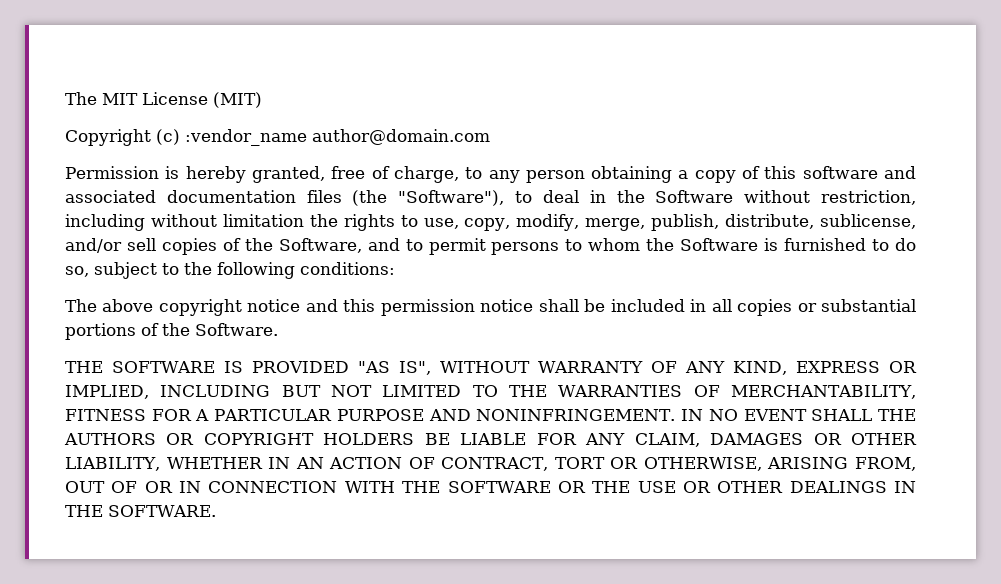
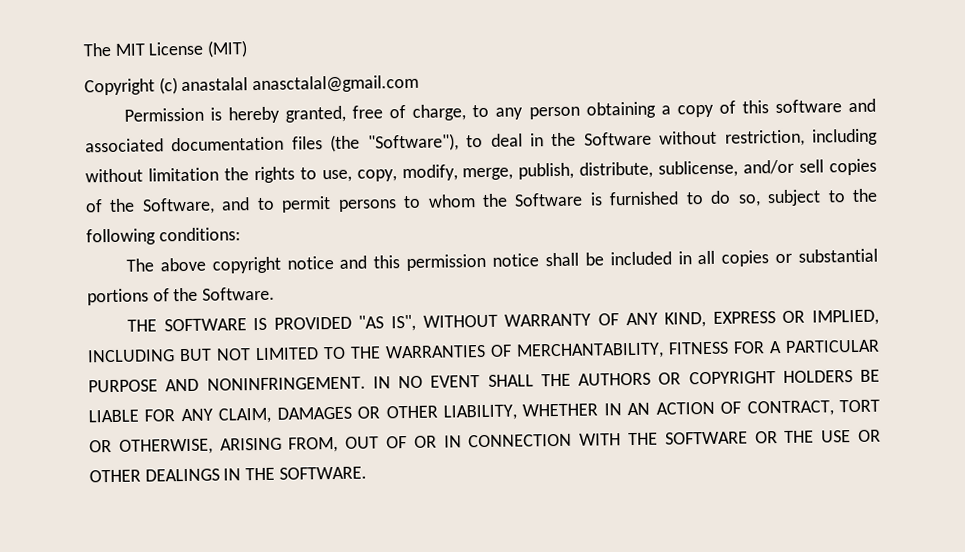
[185,129,490,146] :vendor_name author@domain.com -> [181,74,420,94] anastalal anasctalal@gmail.com

